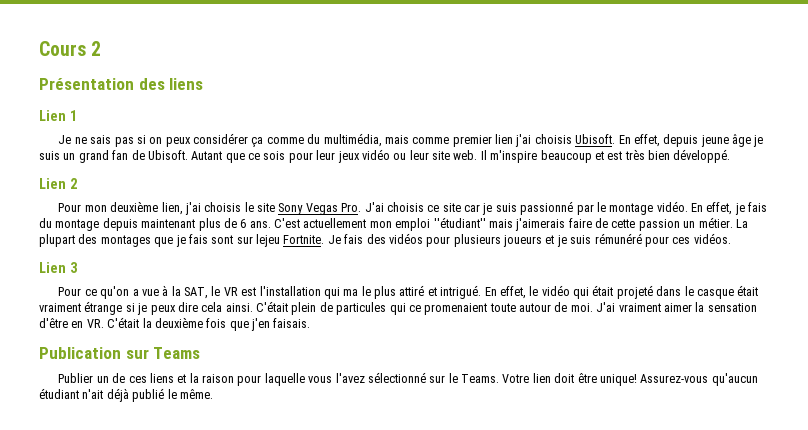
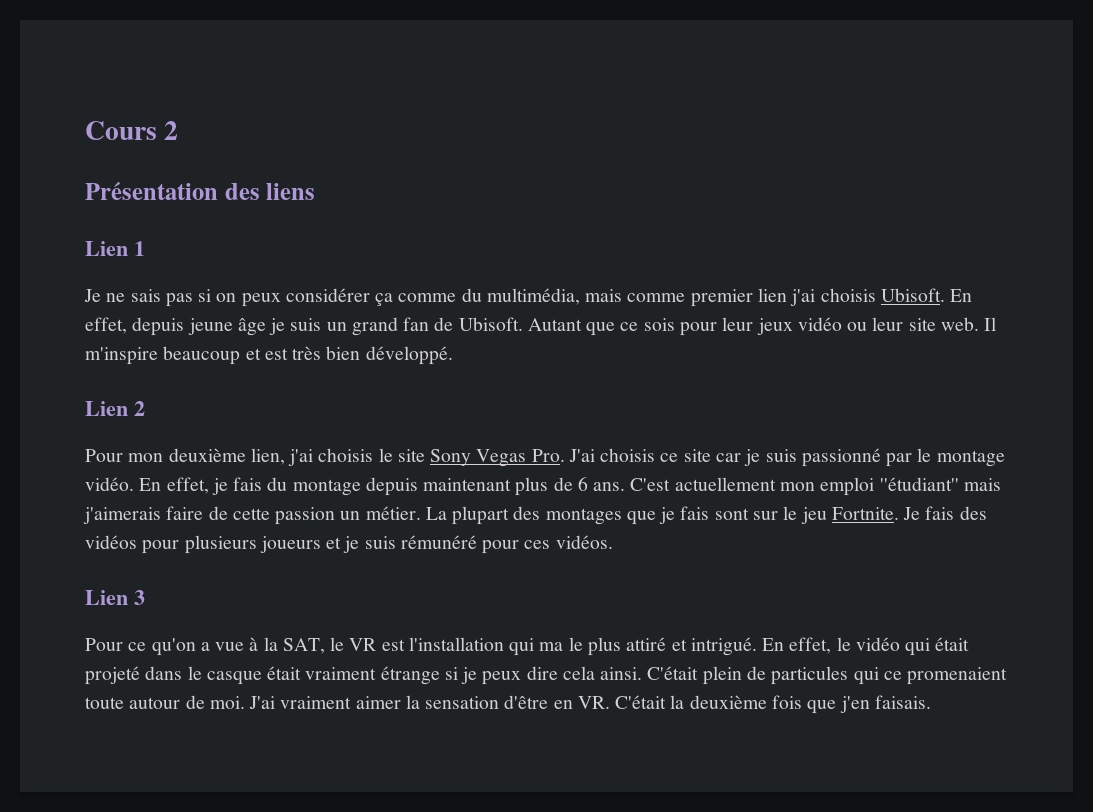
[256,234,280,247] lejeu -> [783,506,827,524] le jeu
[39,347,201,359] [58,372,758,386] [39,388,213,402] // Publication sur Teams // Publier un de ces liens et la raison pour laquelle vous l'avez sélectionné sur le Teams. Votre lien doit être unique! Assurez-vous qu'aucun étudiant n'ait déjà publié le même. -> (931, 702) none

